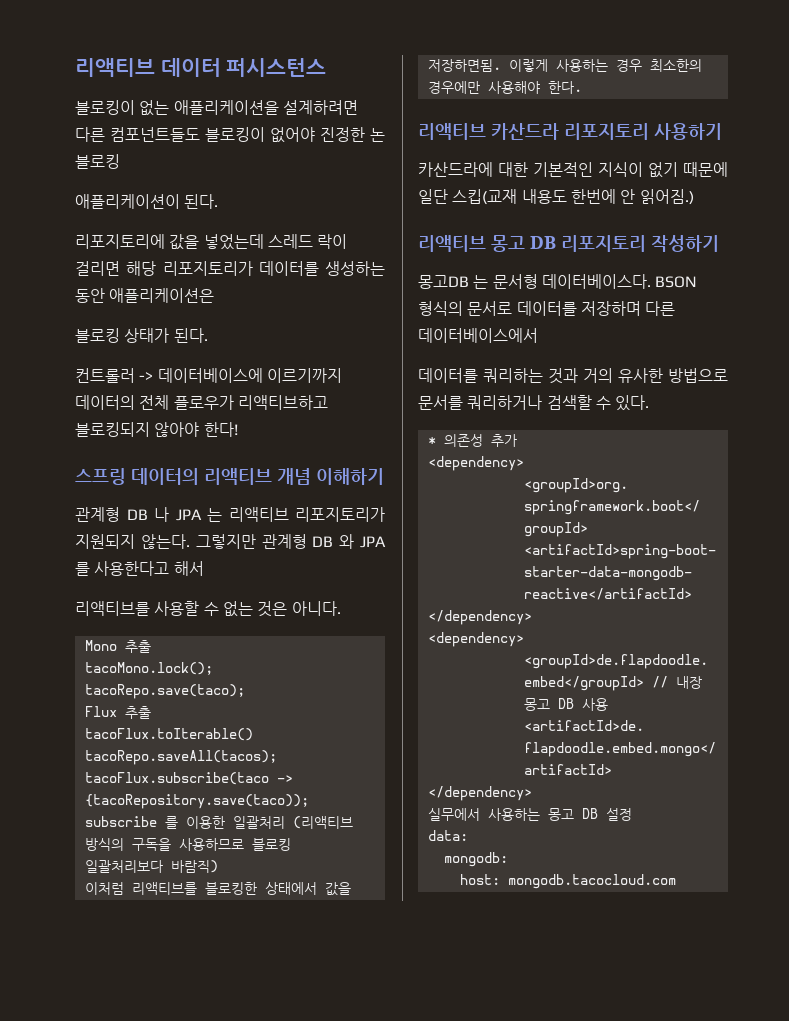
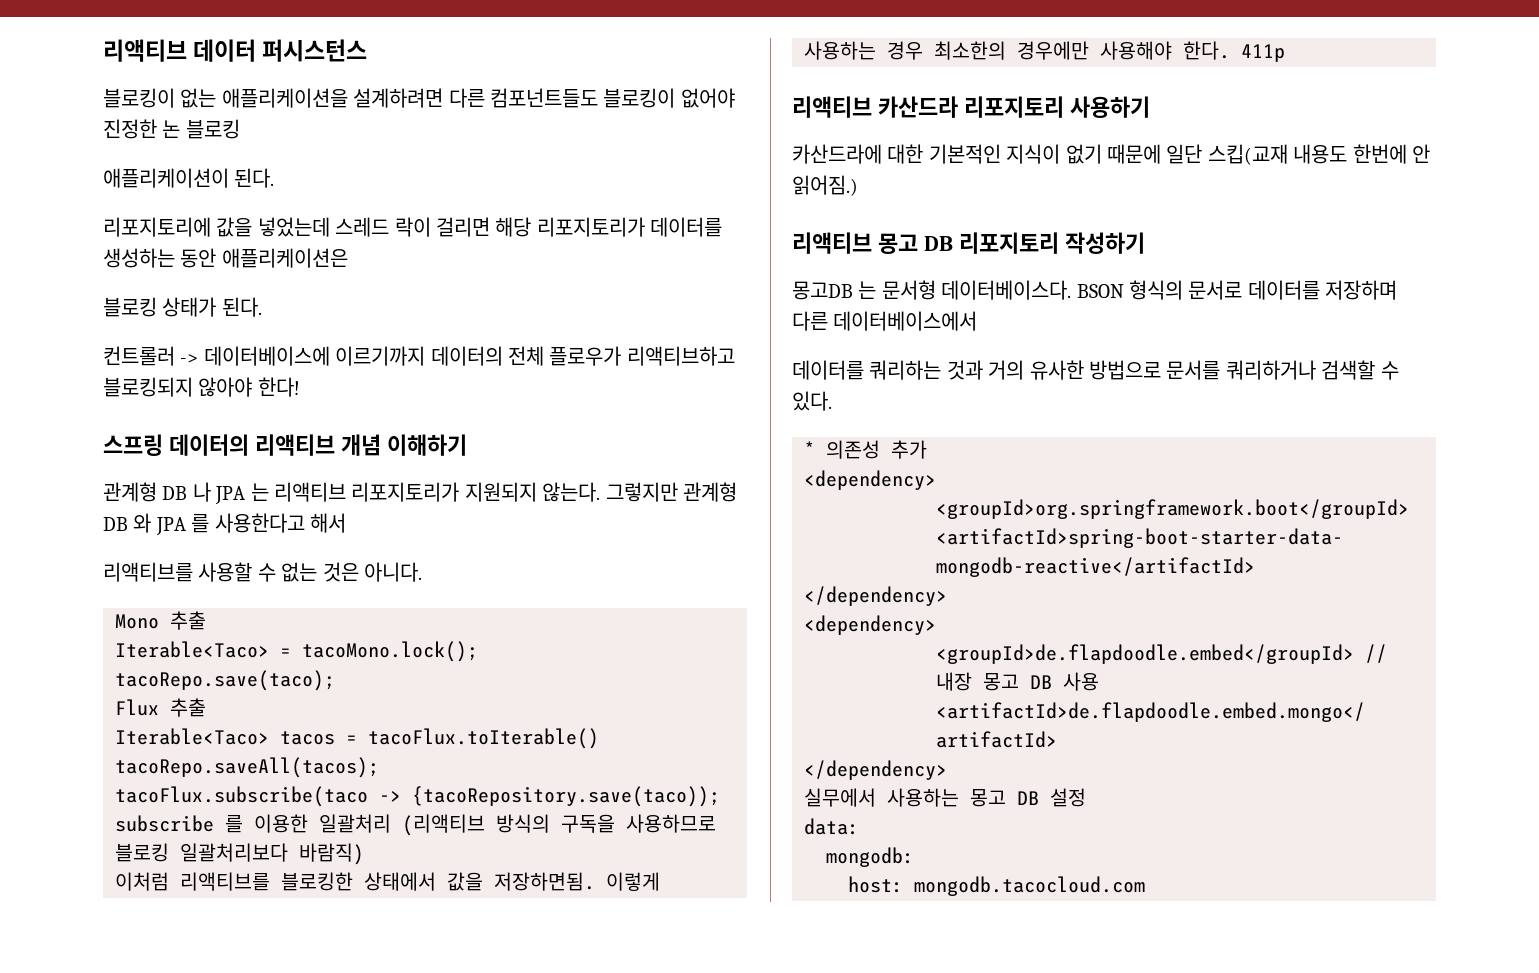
(151, 646) none -> [115,641,291,658] Iterable<Taco> =
(151, 712) none -> [115,728,357,745] Iterable<Taco> tacos =
(582, 87) none -> [1241,44,1285,62] 411p

